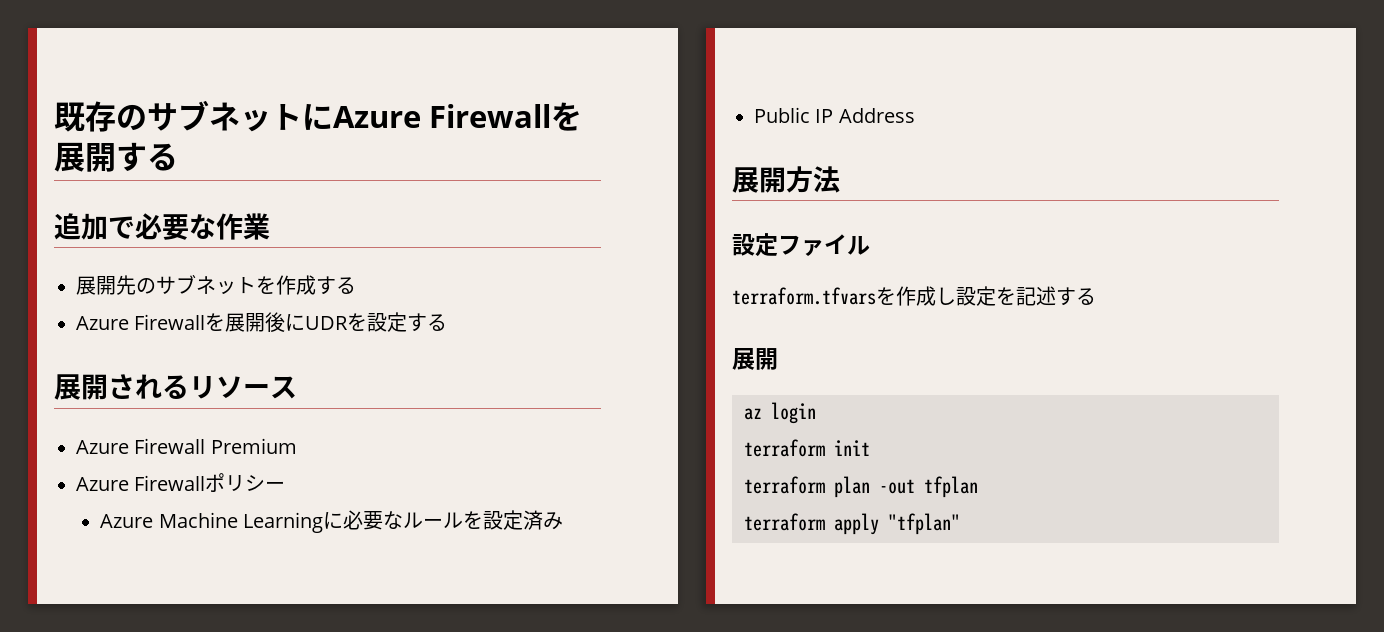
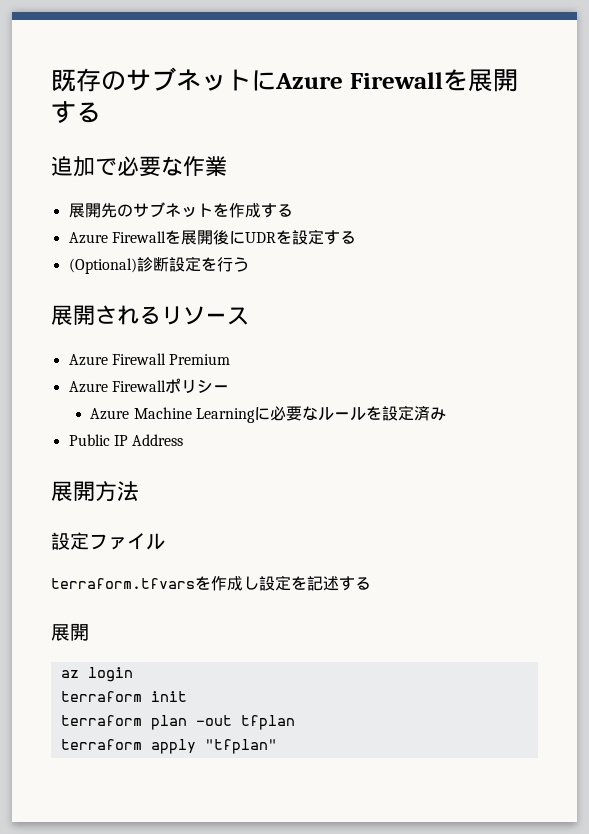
(448, 322) none -> [68,256,249,274] // (Optional)診断設定を行う

